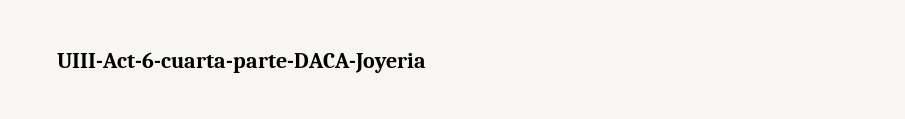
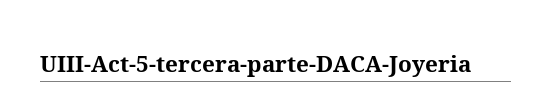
[57,52,426,73] UIII-Act-6-cuarta-parte-DACA-Joyeria -> [40,55,471,77] UIII-Act-5-tercera-parte-DACA-Joyeria

